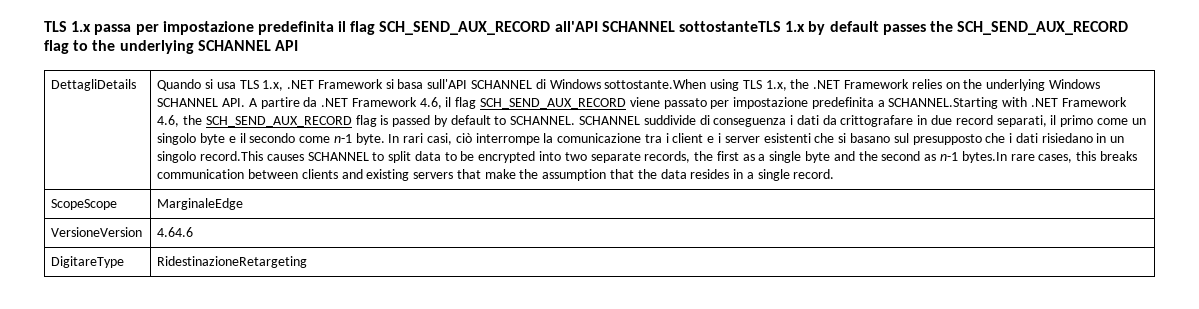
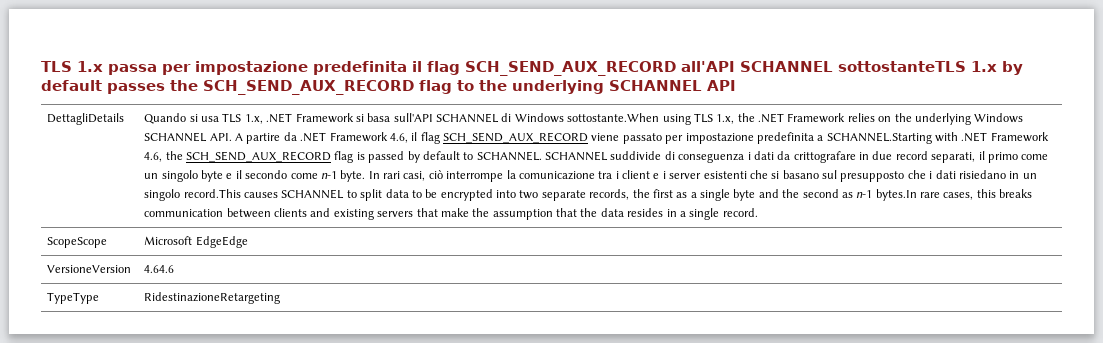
[157,198,244,210] MarginaleEdge -> [144,236,248,248] Microsoft EdgeEdge
[51,256,125,268] DigitareType -> [47,292,100,304] TypeType

